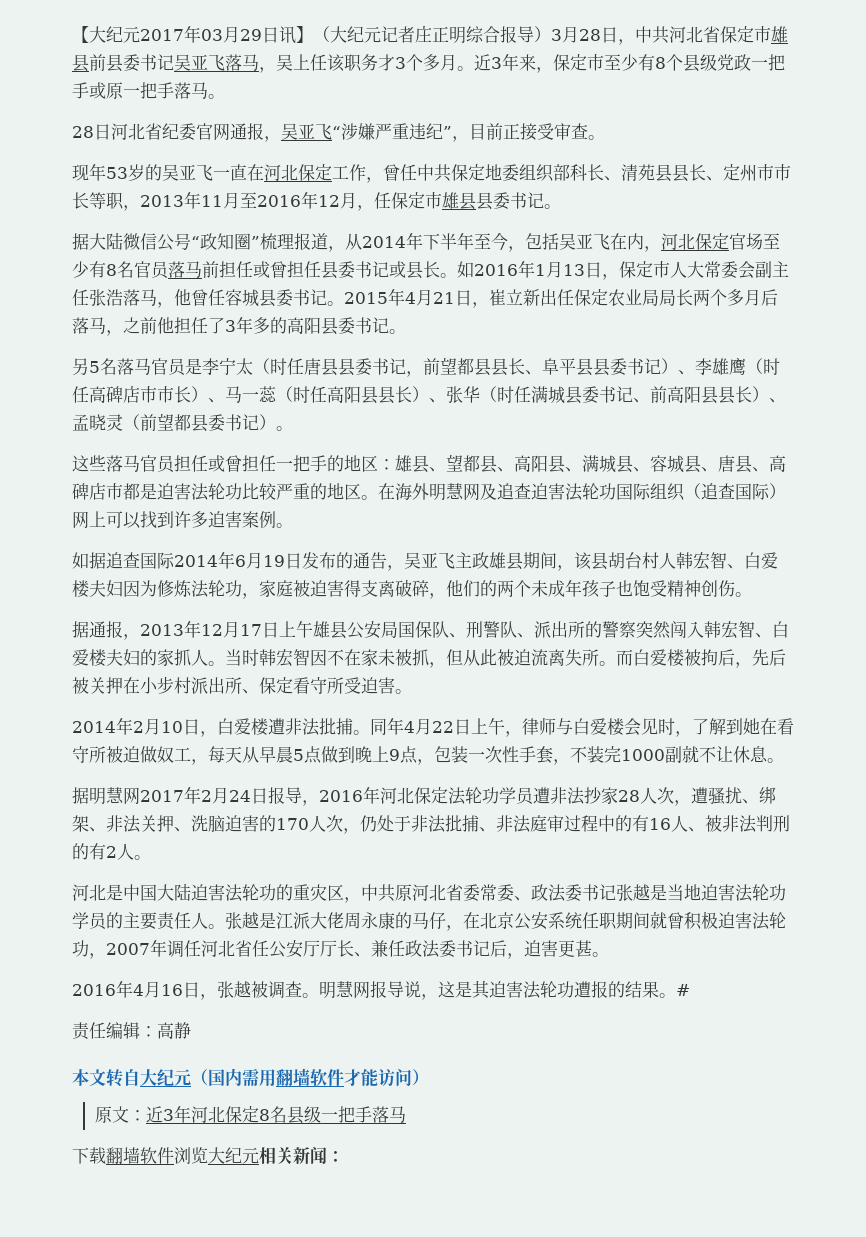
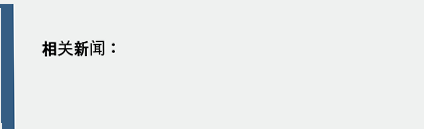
[72,25,788,45] [72,53,785,73] [72,82,225,99] [72,123,605,142] [72,163,791,183] [72,191,561,211] [72,232,780,252] [72,260,789,280] [72,288,778,308] [72,316,406,336] [72,357,780,377] [72,386,786,404] [72,413,293,432] [72,454,786,473] [72,483,786,501] [72,511,293,529] [72,551,778,571] [72,579,752,599] [72,620,789,640] [72,649,786,668] [72,676,412,694] [72,717,794,737] [72,745,784,765] [72,786,776,806] [72,815,790,834] [72,843,151,860] [72,883,786,903] [72,911,786,931] [72,939,609,959] [72,980,690,1000] [72,1022,191,1040] [72,1068,429,1087] [94,1105,406,1124] [72,1147,259,1164] 【大纪元2017年03月29日讯】（大纪元记者庄正明综合报导）3月28日，中共河北省保定市雄县前县委书记吴亚飞落马，吴上任该职务才3个多月。近3年来，保定市至少有8个县级党政一把手或原一把手落马。 // 28日河北省纪委官网通报，吴亚飞“涉嫌严重违纪”，目前正接受审查。 // 现年53岁的吴亚飞一直在河北保定工作，曾任中共保定地委组织部科长、清苑县县长、定州市市长等职，2013年11月至2016年12月，任保定市雄县县委书记。 // 据大陆微信公号“政知圈”梳理报道，从2014年下半年至今，包括吴亚飞在内，河北保定官场至少有8名官员落马前担任或曾担任县委书记或县长。如2016年1月13日，保定市人大常委会副主任张浩落马，他曾任容城县委书记。2015年4月21日，崔立新出任保定农业局局长两个多月后落马，之前他担任了3年多的高阳县委书记。 // 另5名落马官员是李宁太（时任唐县县委书记，前望都县县长、阜平县县委书记）、李雄鹰（时任高碑店市市长）、马一蕊（时任高阳县县长）、张华（时任满城县委书记、前高阳县县长）、孟晓灵（前望都县委书记）。 // 这些落马官员担任或曾担任一把手的地区：雄县、望都县、高阳县、满城县、容城县、唐县、高碑店市都是迫害法轮功比较严重的地区。在海外明慧网及追查迫害法轮功国际组织（追查国际）网上可以找到许多迫害案例。 // 如据追查国际2014年6月19日发布的通告，吴亚飞主政雄县期间，该县胡台村人韩宏智、白爱楼夫妇因为修炼法轮功，家庭被迫害得支离破碎，他们的两个未成年孩子也饱受精神创伤。 // 据通报，2013年12月17日上午雄县公安局国保队、刑警队、派出所的警察突然闯入韩宏智、白爱楼夫妇的家抓人。当时韩宏智因不在家未被抓，但从此被迫流离失所。而白爱楼被拘后，先后被关押在小步村派出所、保定看守所受迫害。 // 2014年2月10日，白爱楼遭非法批捕。同年4月22日上午，律师与白爱楼会见时，了解到她在看守所被迫做奴工，每天从早晨5点做到晚上9点，包装一次性手套，不装完1000副就不让休息。 // 据明慧网2017年2月24日报导，2016年河北保定法轮功学员遭非法抄家28人次，遭骚扰、绑架、非法关押、洗脑迫害的170人次，仍处于非法批捕、非法庭审过程中的有16人、被非法判刑的有2人。 // 河北是中国大陆迫害法轮功的重灾区，中共原河北省委常委、政法委书记张越是当地迫害法轮功学员的主要责任人。张越是江派大佬周永康的马仔，在北京公安系统任职期间就曾积极迫害法轮功，2007年调任河北省任公安厅厅长、兼任政法委书记后，迫害更甚。 // 2016年4月16日，张越被调查。明慧网报导说，这是其迫害法轮功遭报的结果。# // 责任编辑：高静 // 本文转自大纪元（国内需用翻墙软件才能访问） // 原文：近3年河北保定8名县级一把手落马 // 下载翻墙软件浏览大纪元 -> (41, 48) none

